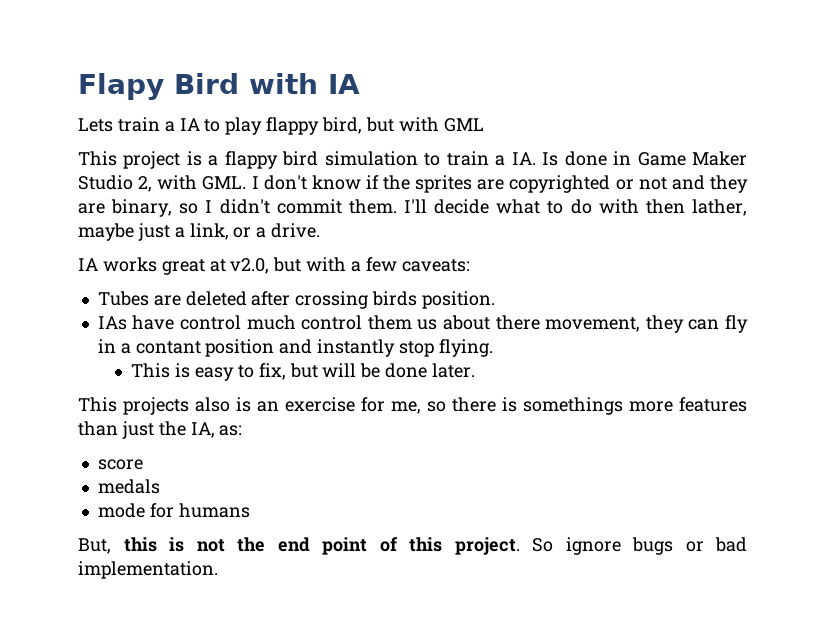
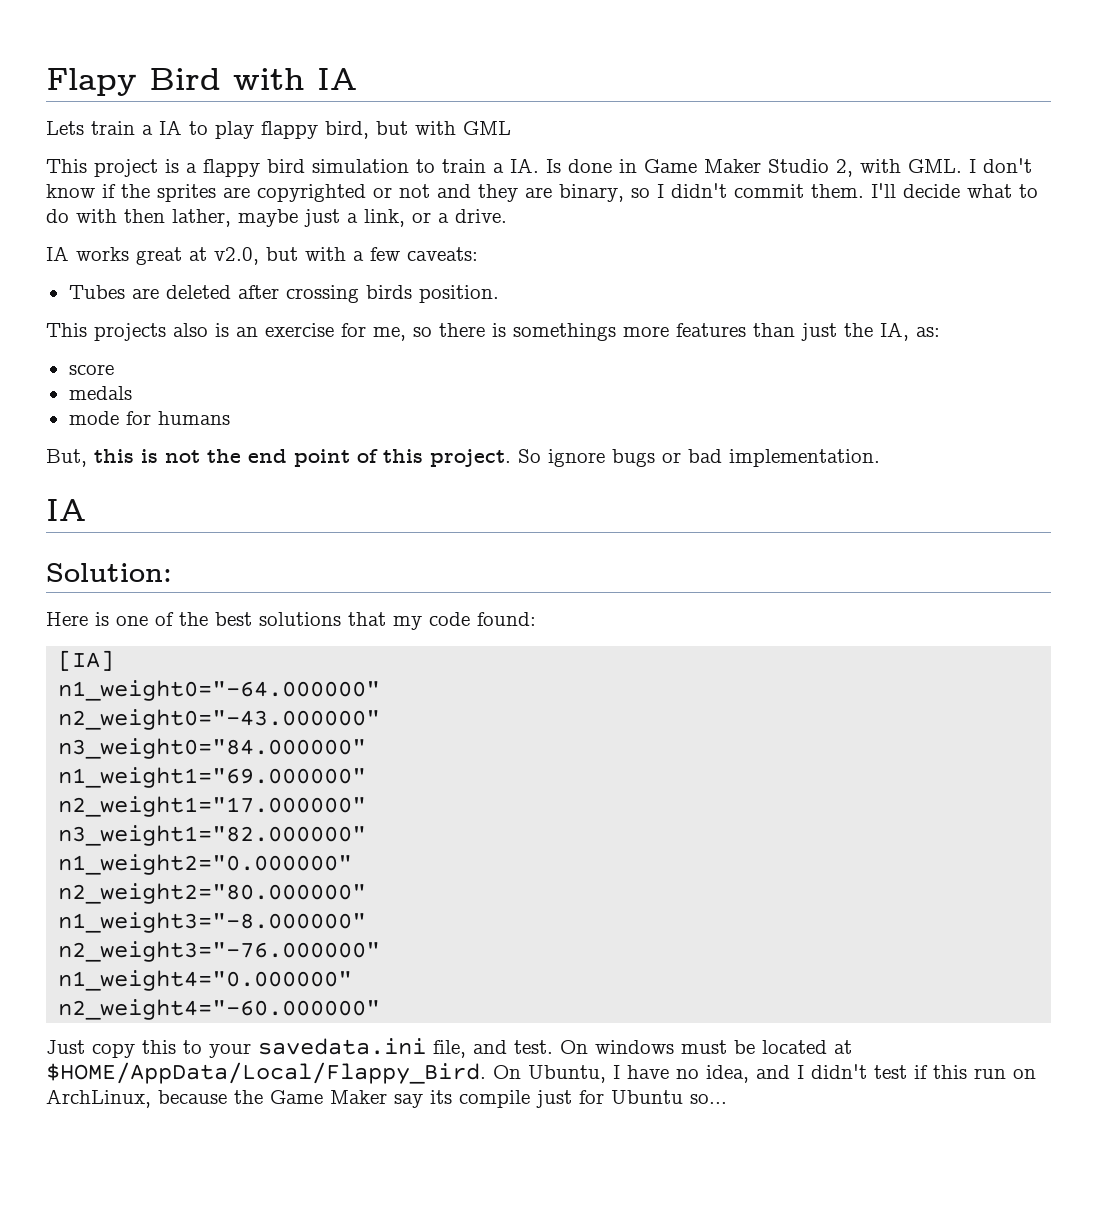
[97,315,749,333] [97,339,493,357] [131,363,476,381] // IAs have control much control them us about there movement, they can fly in a contant position and instantly stop flying. // This is easy to fix, but will be done later. -> (499, 294) none
(218, 570) none -> [46,499,86,521] [46,563,172,582] [46,612,536,630] [58,650,115,671] [58,680,381,701] [58,709,381,730] [58,738,367,759] [58,767,367,788] [58,796,367,817] [58,825,367,846] [58,854,353,875] [58,883,367,904] [58,912,367,933] [58,941,381,962] [58,970,353,991] [58,999,381,1020] [46,1038,852,1058] [46,1062,1036,1084] [46,1089,727,1108] // IA // Solution: // Here is one of the best solutions that my code found: // [IA] // n1_weight0="-64.000000" // n2_weight0="-43.000000" // n3_weight0="84.000000" // n1_weight1="69.000000" // n2_weight1="17.000000" // n3_weight1="82.000000" // n1_weight2="0.000000" // n2_weight2="80.000000" // n1_weight3="-8.000000" // n2_weight3="-76.000000" // n1_weight4="0.000000" // n2_weight4="-60.000000" // Just copy this to your savedata.ini file, and test. On windows must be located at $HOME/AppData/Local/Flappy_Bird. On Ubuntu, I have no idea, and I didn't test if this run on ArchLinux, because the Game Maker say its compile just for Ubuntu so...

